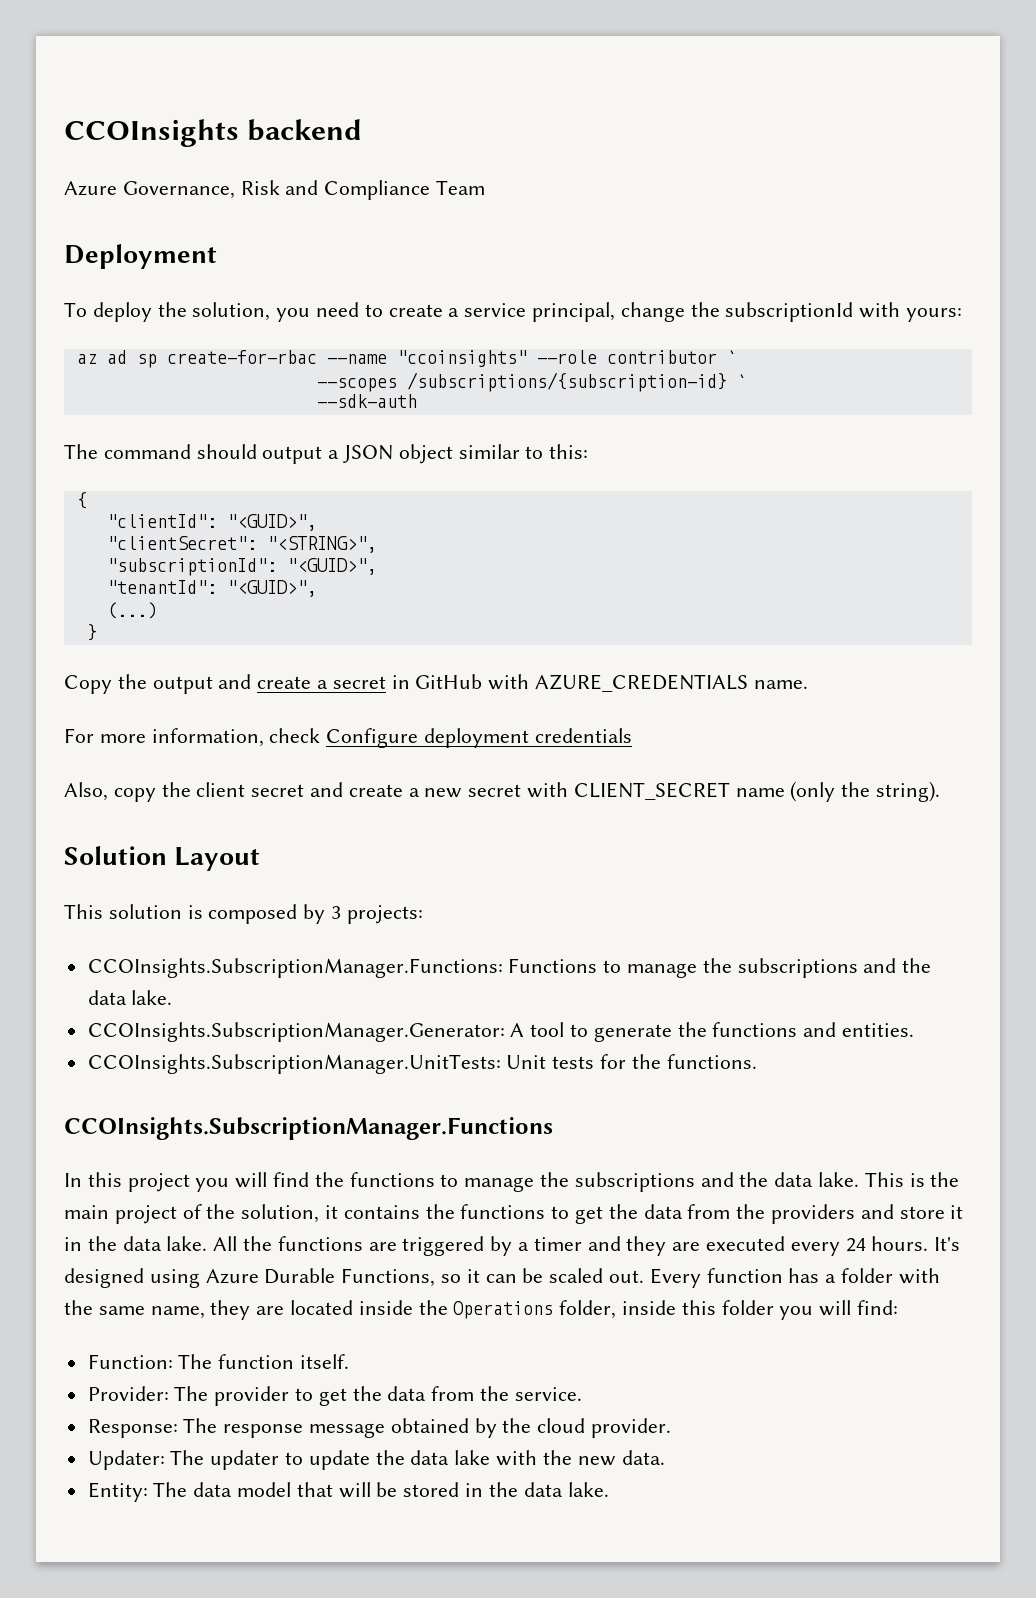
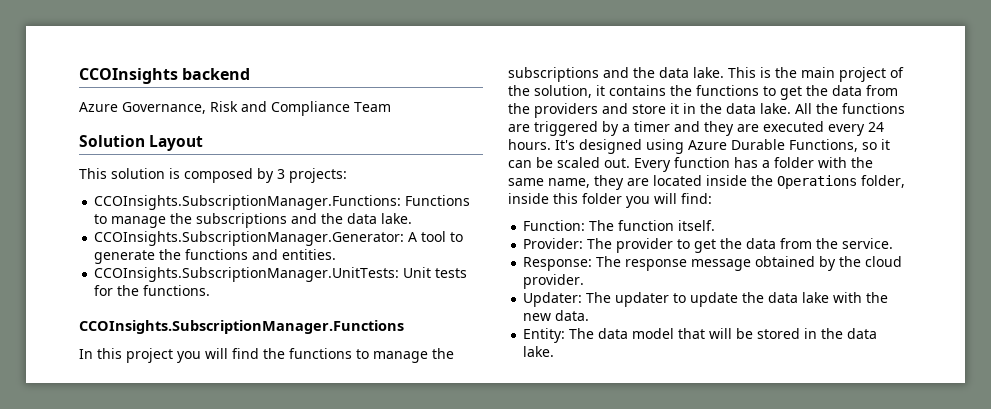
[64,244,217,269] [64,302,963,322] [76,350,737,368] [316,372,747,392] [316,394,417,408] [64,444,589,464] [76,492,87,509] [106,514,317,531] [106,536,377,553] [106,558,377,576] [106,580,317,597] [106,602,157,619] [86,624,97,641] [64,674,808,694] [64,728,632,748] [64,781,941,802] // Deployment // To deploy the solution, you need to create a service principal, change the subscriptionId with yours: // az ad sp create-for-rbac --name "ccoinsights" --role contributor ` // --scopes /subscriptions/{subscription-id} ` // --sdk-auth // The command should output a JSON object similar to this: // { // "clientId": "<GUID>", // "clientSecret": "<STRING>", // "subscriptionId": "<GUID>", // "tenantId": "<GUID>", // (...) // } // Copy the output and create a secret in GitHub with AZURE_CREDENTIALS name. // For more information, check Configure deployment credentials // Also, copy the client secret and create a new secret with CLIENT_SECRET name (only the string). -> (391, 107) none

